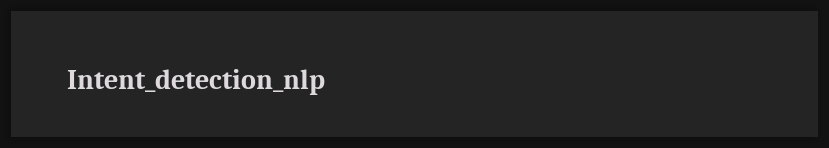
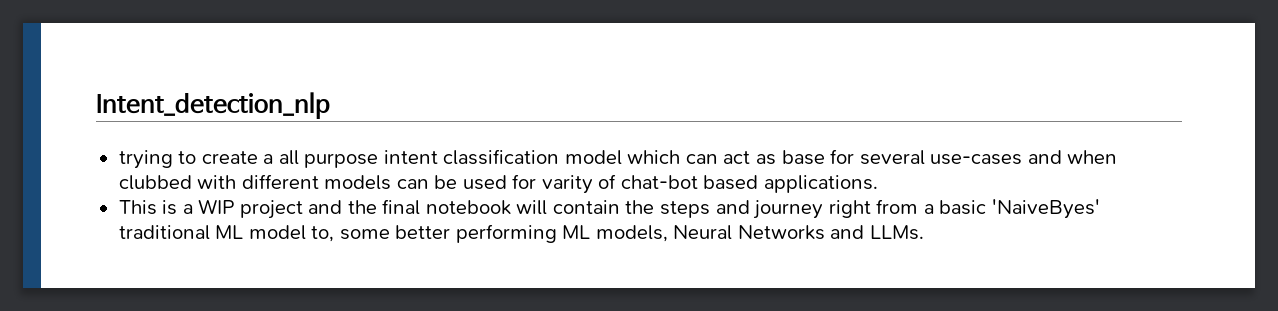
(325, 82) none -> [118,149,1118,169] [118,174,878,194] [118,199,1100,219] [118,224,924,243] // trying to create a all purpose intent classification model which can act as base for several use-cases and when clubbed with different models can be used for varity of chat-bot based applications. // This is a WIP project and the final notebook will contain the steps and journey right from a basic 'NaiveByes' traditional ML model to, some better performing ML models, Neural Networks and LLMs.

